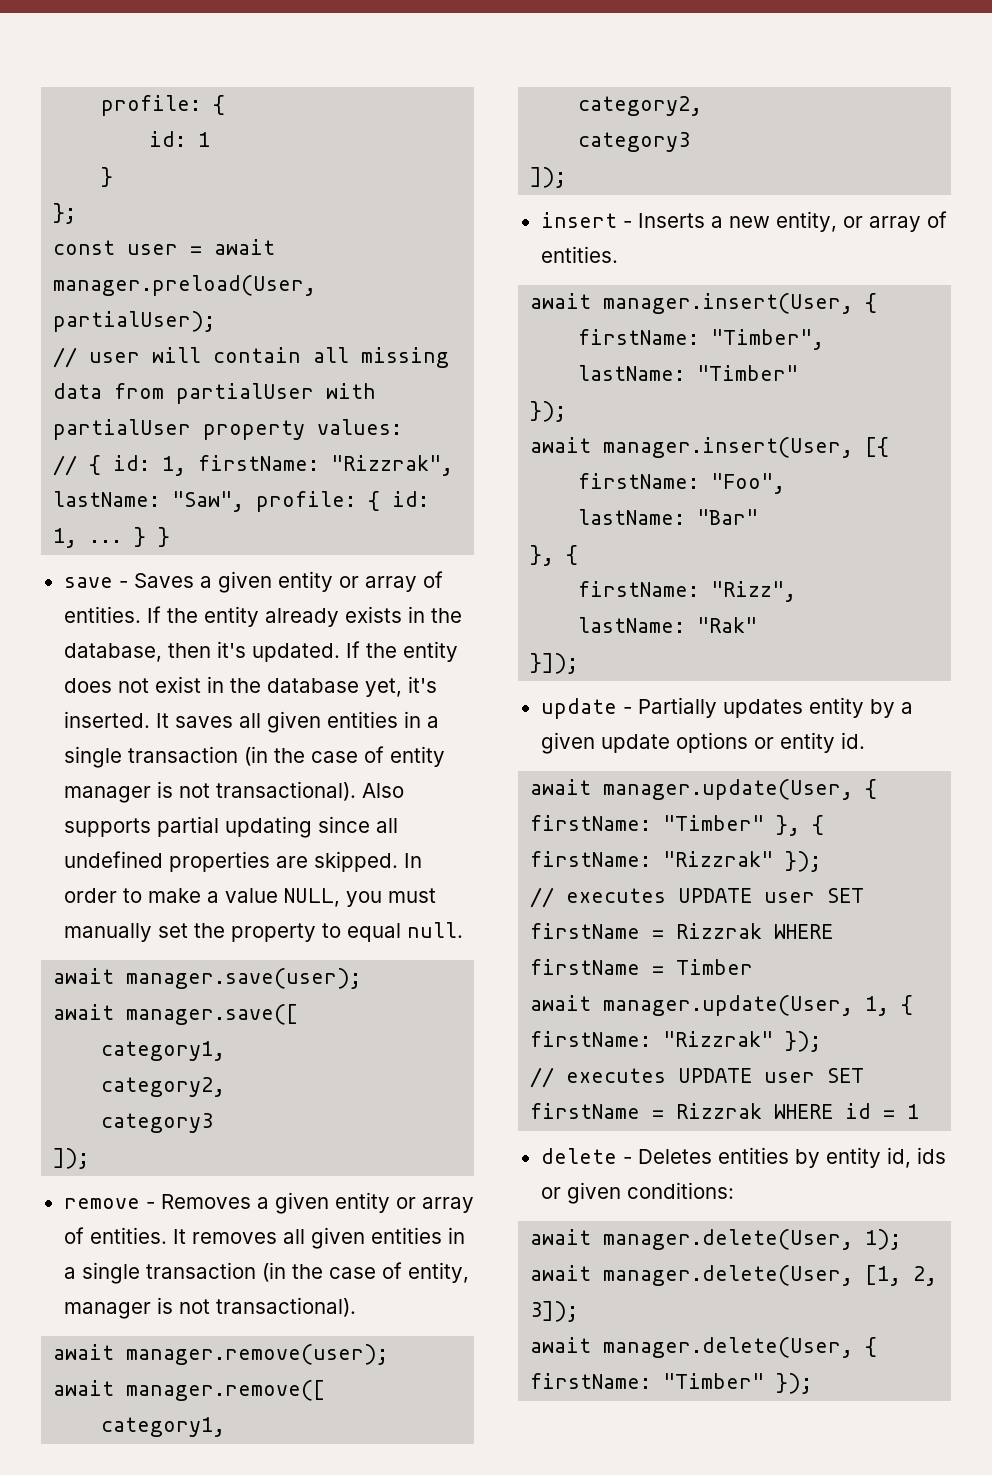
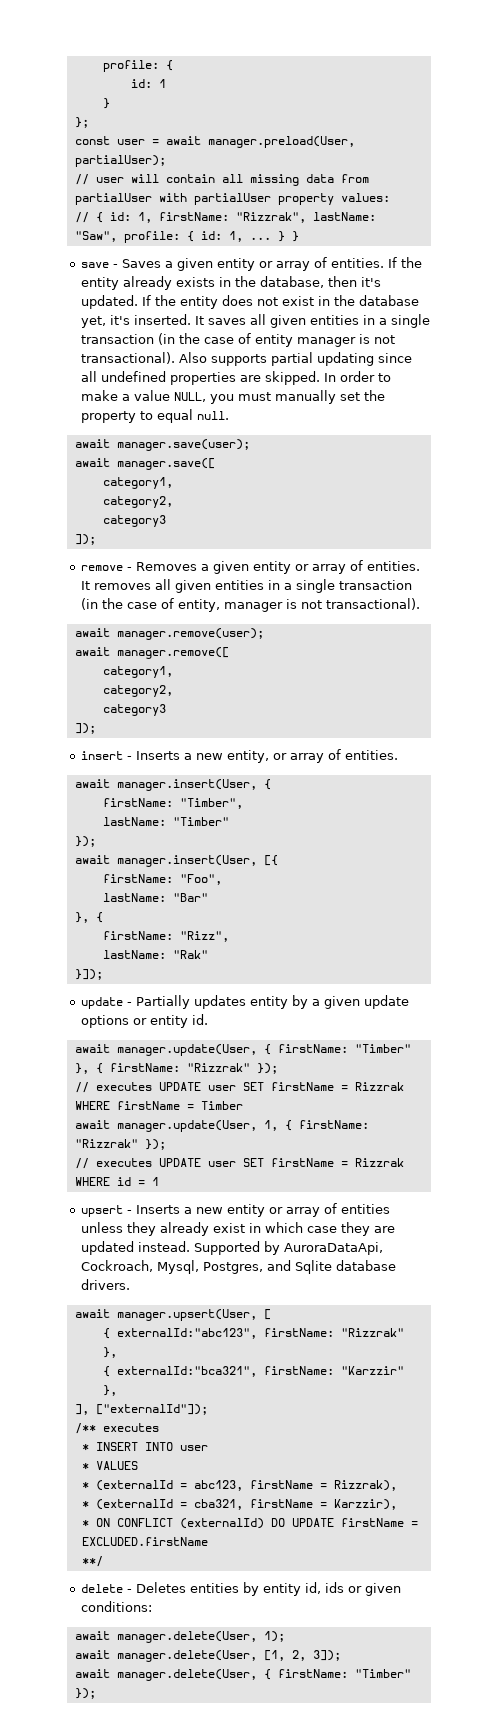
(920, 1111) none -> [80,1203,390,1217] [80,1222,395,1236] [80,1241,383,1255] [80,1260,396,1274] [80,1279,130,1290] [74,1309,271,1321] [102,1328,404,1339] [102,1347,117,1358] [102,1366,404,1377] [102,1385,117,1396] [74,1404,208,1415] [74,1423,159,1434] [81,1442,208,1451] [81,1461,138,1470] [81,1480,397,1491] [81,1499,397,1510] [81,1518,418,1529] [81,1537,208,1546] [81,1556,103,1567] // upsert - Inserts a new entity or array of entities unless they already exist in which case they are updated instead. Supported by AuroraDataApi, Cockroach, Mysql, Postgres, and Sqlite database drivers. // await manager.upsert(User, [ // { externalId:"abc123", firstName: "Rizzrak" }, // { externalId:"bca321", firstName: "Karzzir" }, // ], ["externalId"]); // /** executes // * INSERT INTO user // * VALUES // * (externalId = abc123, firstName = Rizzrak), // * (externalId = cba321, firstName = Karzzir), // * ON CONFLICT (externalId) DO UPDATE firstName = EXCLUDED.firstName // **/

